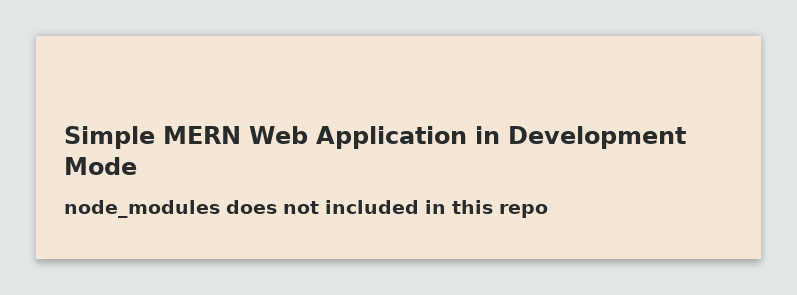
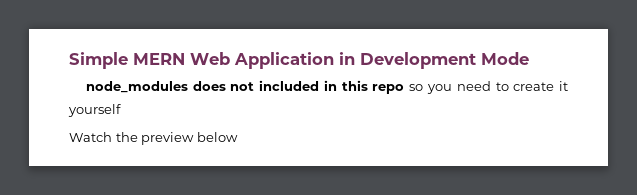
(548, 211) none -> [409,81,568,94] [68,104,121,117] [69,132,238,145] so you need to create it yourself // Watch the preview below

